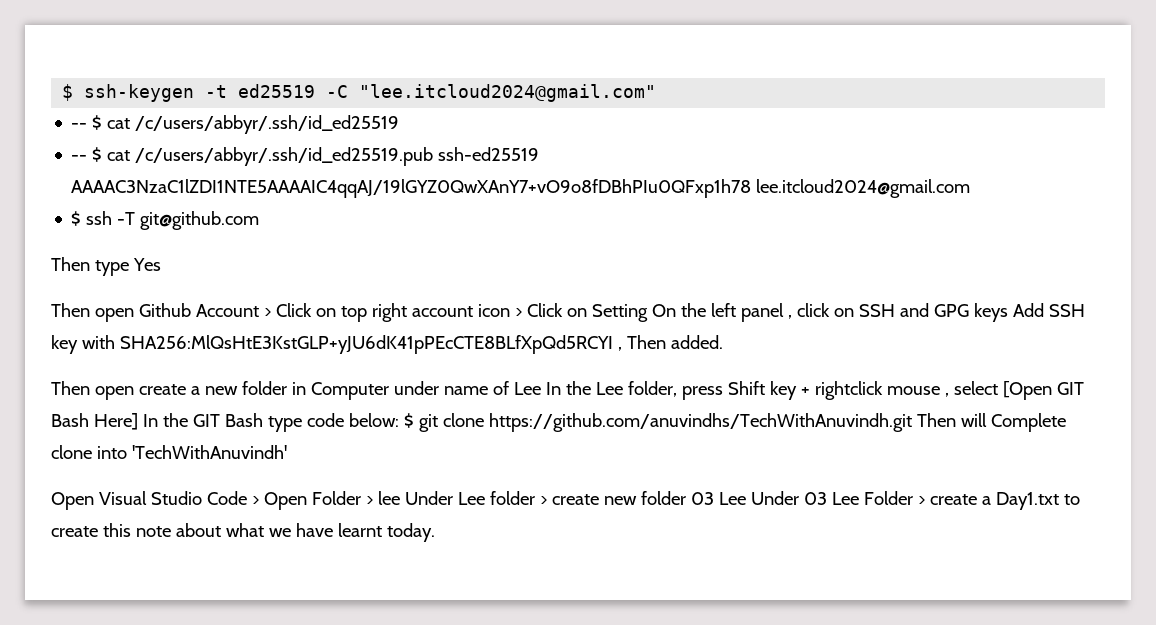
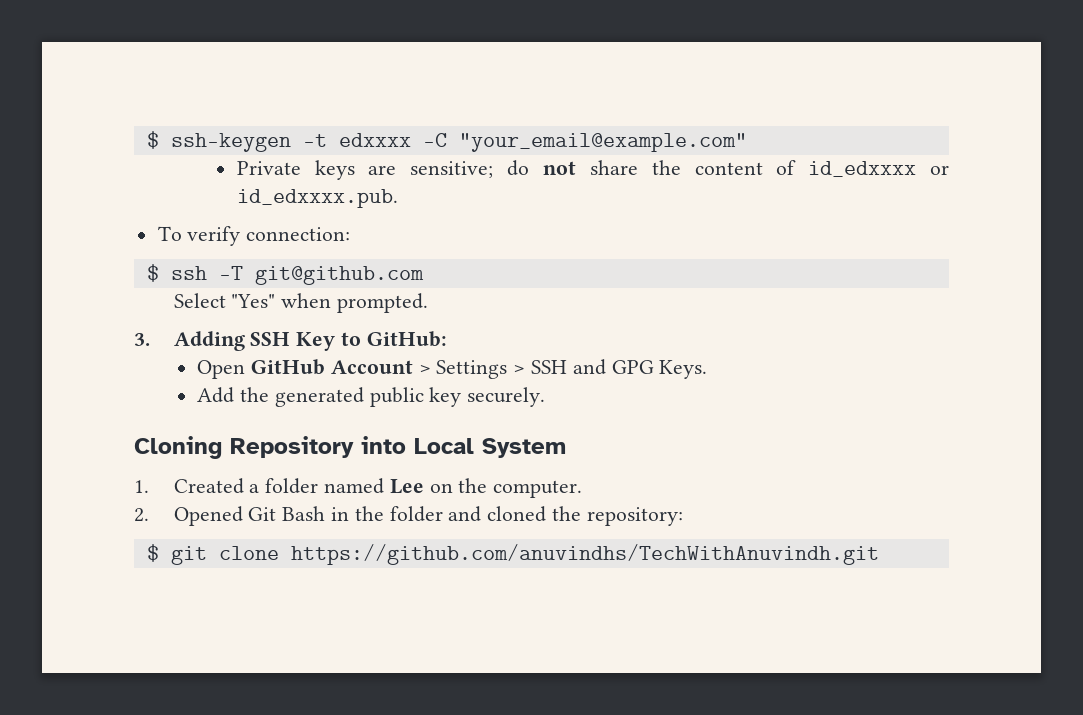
[238,84,657,102] [71,115,400,134] [71,147,540,166] [71,179,971,198] [71,211,260,230] [51,257,161,276] [51,303,1085,322] [51,335,723,354] [51,381,1084,400] [51,413,1066,432] [51,445,287,459] [51,491,1080,510] [51,523,435,542] ed25519 -C "lee.itcloud2024@gmail.com" // -- $ cat /c/users/abbyr/.ssh/id_ed25519 // -- $ cat /c/users/abbyr/.ssh/id_ed25519.pub ssh-ed25519 AAAAC3NzaC1lZDI1NTE5AAAAIC4qqAJ/19lGYZ0QwXAnY7+vO9o8fDBhPIu0QFxp1h78 lee.itcloud2024@gmail.com // $ ssh -T git@github.com // Then type Yes // Then open Github Account > Click on top right account icon > Click on Setting On the left panel , click on SSH and GPG keys Add SSH key with SHA256:MlQsHtE3KstGLP+yJU6dK41pPEcCTE8BLfXpQd5RCYI , Then added. // Then open create a new folder in Computer under name of Lee In the Lee folder, press Shift key + rightclick mouse , select [Open GIT Bash Here] In the GIT Bash type code below: $ git clone https://github.com/anuvindhs/TechWithAnuvindh.git Then will Complete clone into 'TechWithAnuvindh' // Open Visual Studio Code > Open Folder > lee Under Lee folder > create new folder 03 Lee Under 03 Lee Folder > create a Day1.txt to create this note about what we have learnt today. -> [338,133,747,152] [236,160,950,180] [236,189,398,208] [157,226,351,246] [146,264,424,285] [173,293,428,313] [134,331,447,351] [197,359,708,379] [197,387,546,407] [134,436,566,459] [134,478,583,498] [134,506,683,526] [146,544,879,565] edxxxx -C "your_email@example.com" // Private keys are sensitive; do not share the content of id_edxxxx or id_edxxxx.pub. // To verify connection: // $ ssh -T git@github.com // Select "Yes" when prompted. // 3. Adding SSH Key to GitHub: // Open GitHub Account > Settings > SSH and GPG Keys. // Add the generated public key securely. // Cloning Repository into Local System // 1. Created a folder named Lee on the computer. // 2. Opened Git Bash in the folder and cloned the repository: // $ git clone https://github.com/anuvindhs/TechWithAnuvindh.git

